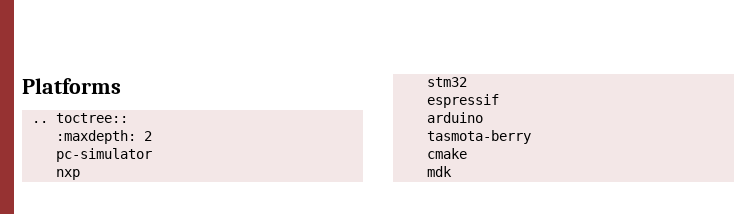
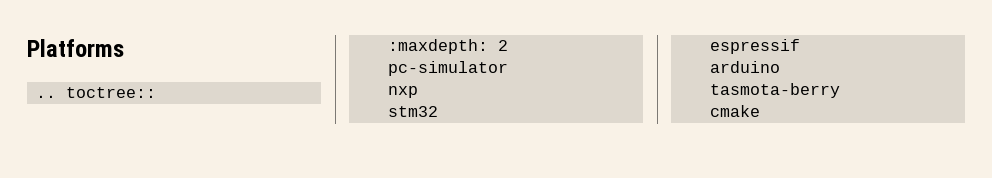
[426,166,452,177] // mdk -> (760, 111) none

